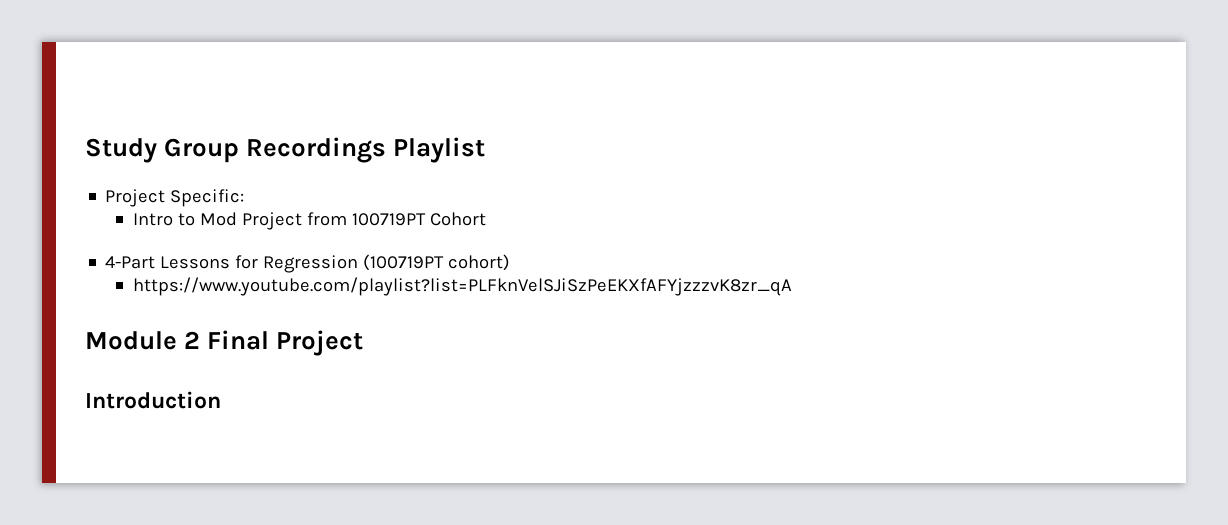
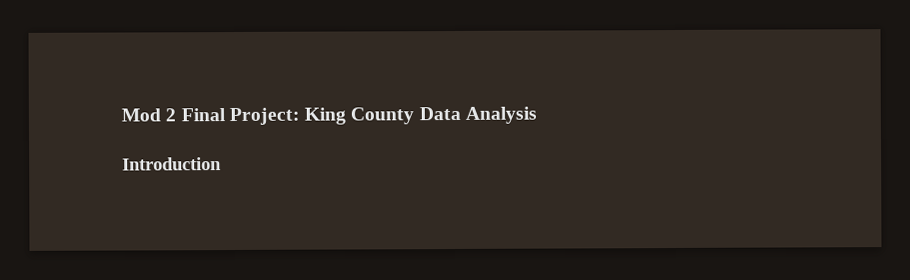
[85,137,486,163] [105,189,245,207] [132,212,486,230] [105,254,511,273] [132,277,792,296] [85,330,364,356] Study Group Recordings Playlist // Project Specific: // Intro to Mod Project from 100719PT Cohort // 4-Part Lessons for Regression (100719PT cohort) // https://www.youtube.com/playlist?list=PLFknVelSJiSzPeEKXfAFYjzzzvK8zr_qA // Module 2 Final Project -> [121,106,537,126] Mod 2 Final Project: King County Data Analysis

